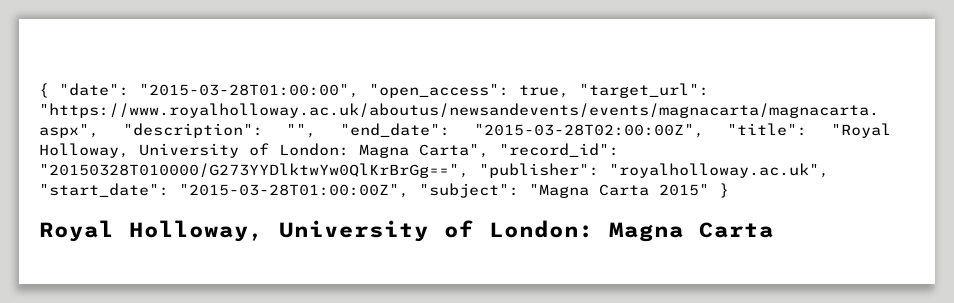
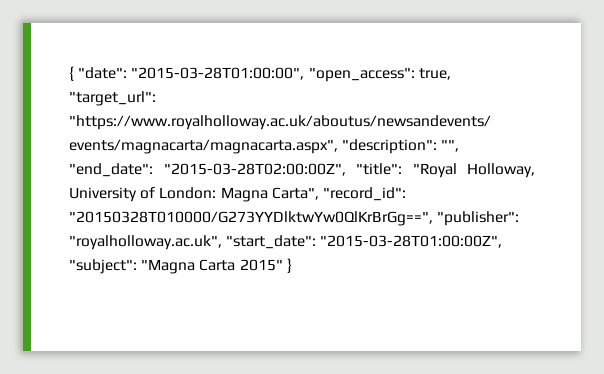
[39,220,774,242] // Royal Holloway, University of London: Magna Carta -> (292, 265) none

